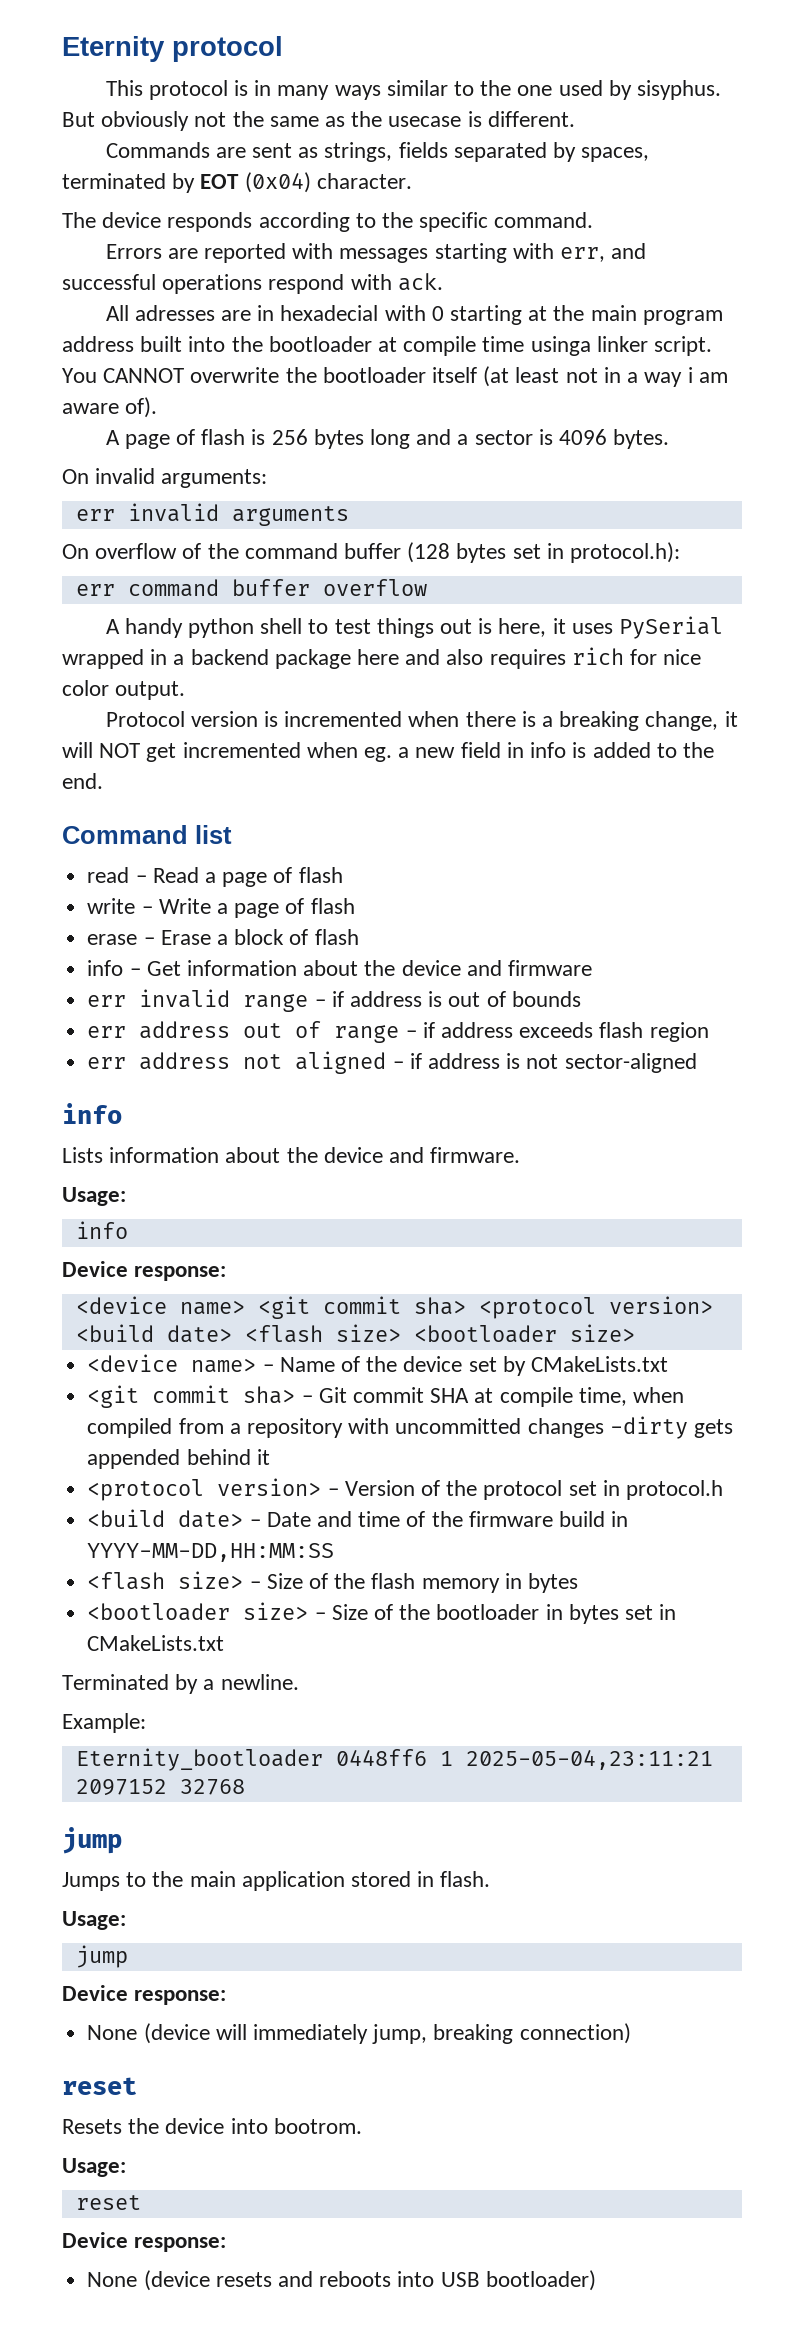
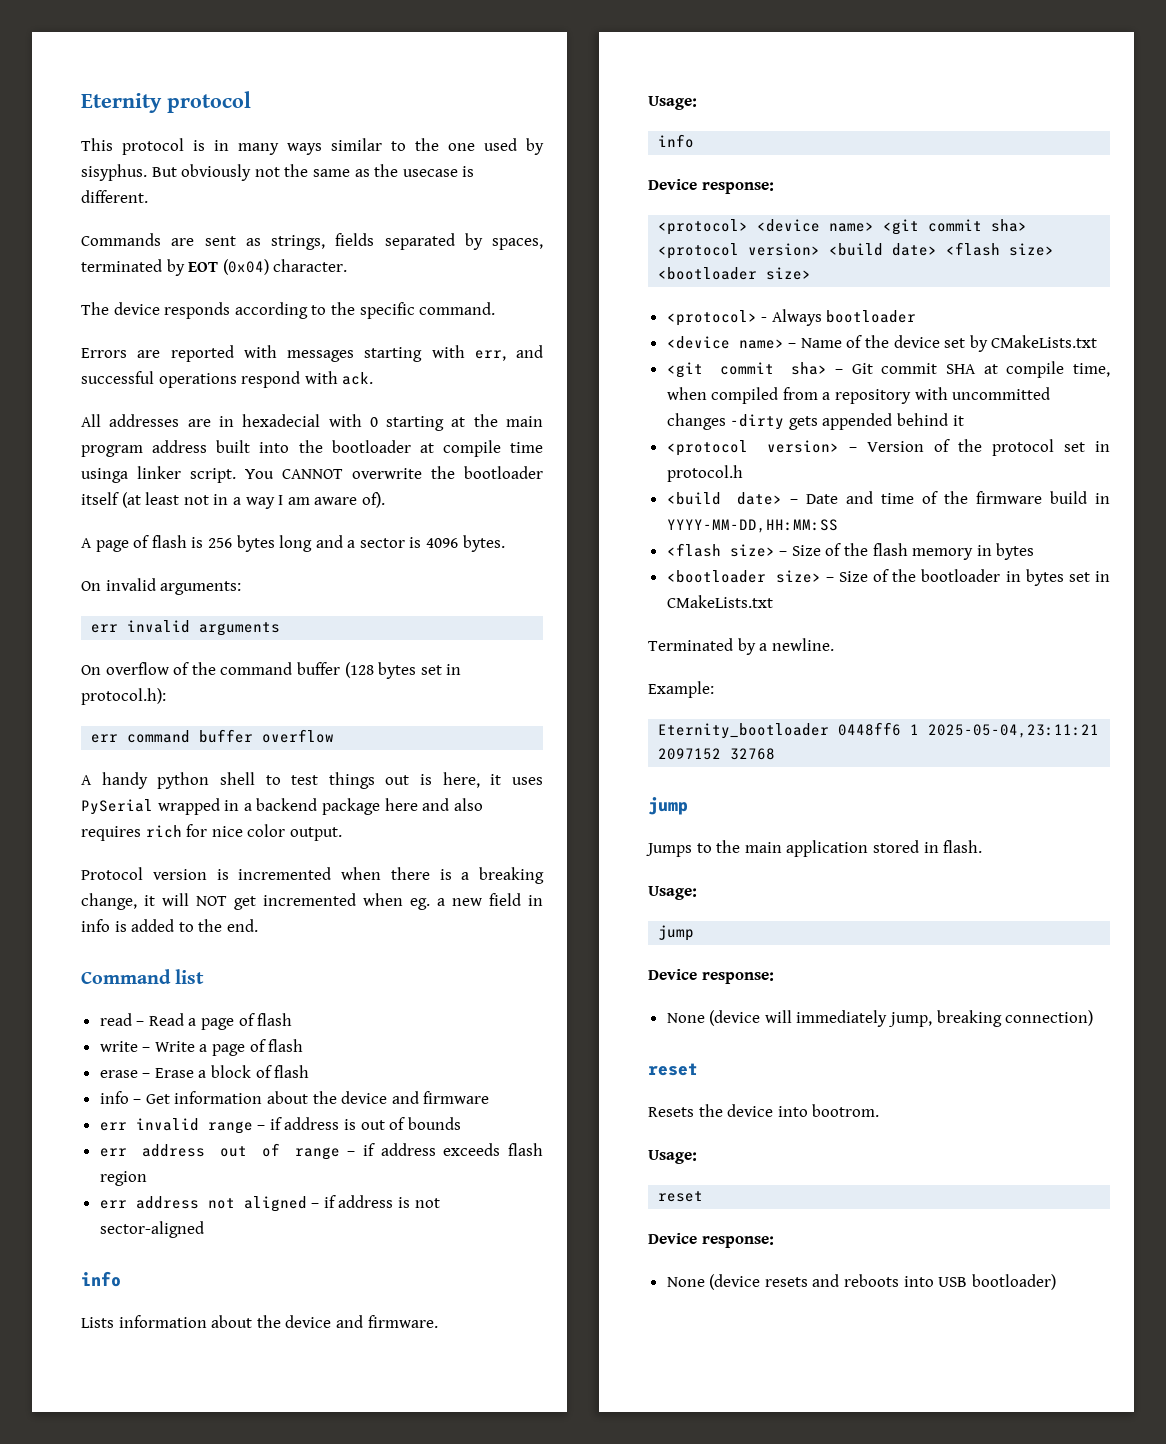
[134,305,215,321] adresses -> [109,414,180,427] addresses
[687,367,693,383] i -> [278,495,284,505] I
(227, 1273) none -> [658,219,749,235] <protocol>
(635, 1333) none -> [666,309,917,326] // <protocol> - Always bootloader

